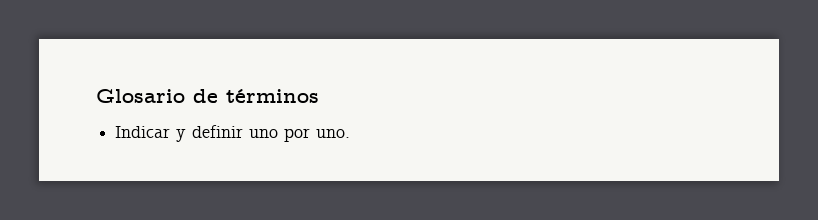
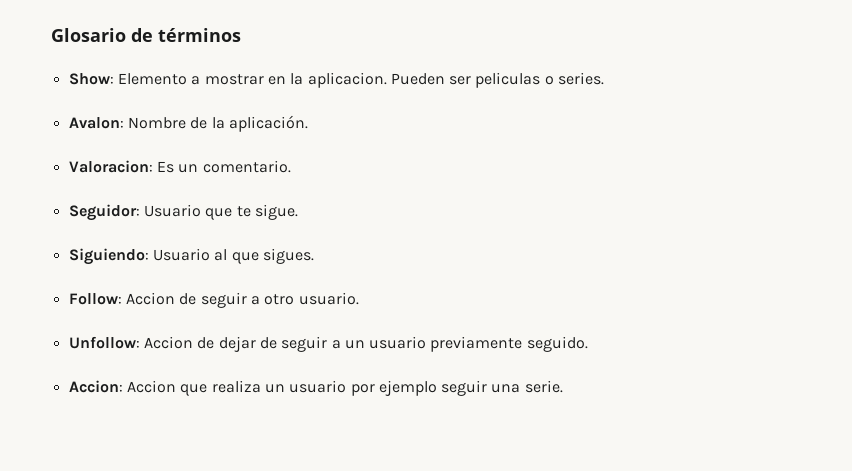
[115,125,351,142] Indicar y definir uno por uno. -> [68,72,605,88] [68,115,308,132] [68,160,291,173] [68,204,298,221] [68,248,314,265] [68,292,359,308] [68,336,588,352] [68,380,563,396] Show: Elemento a mostrar en la aplicacion. Pueden ser peliculas o series. // Avalon: Nombre de la aplicación. // Valoracion: Es un comentario. // Seguidor: Usuario que te sigue. // Siguiendo: Usuario al que sigues. // Follow: Accion de seguir a otro usuario. // Unfollow: Accion de dejar de seguir a un usuario previamente seguido. // Accion: Accion que realiza un usuario por ejemplo seguir una serie.

